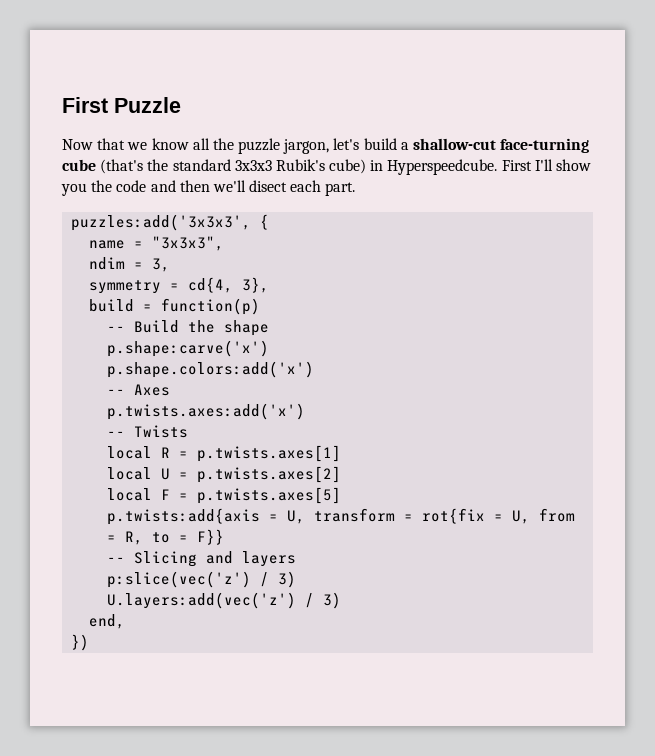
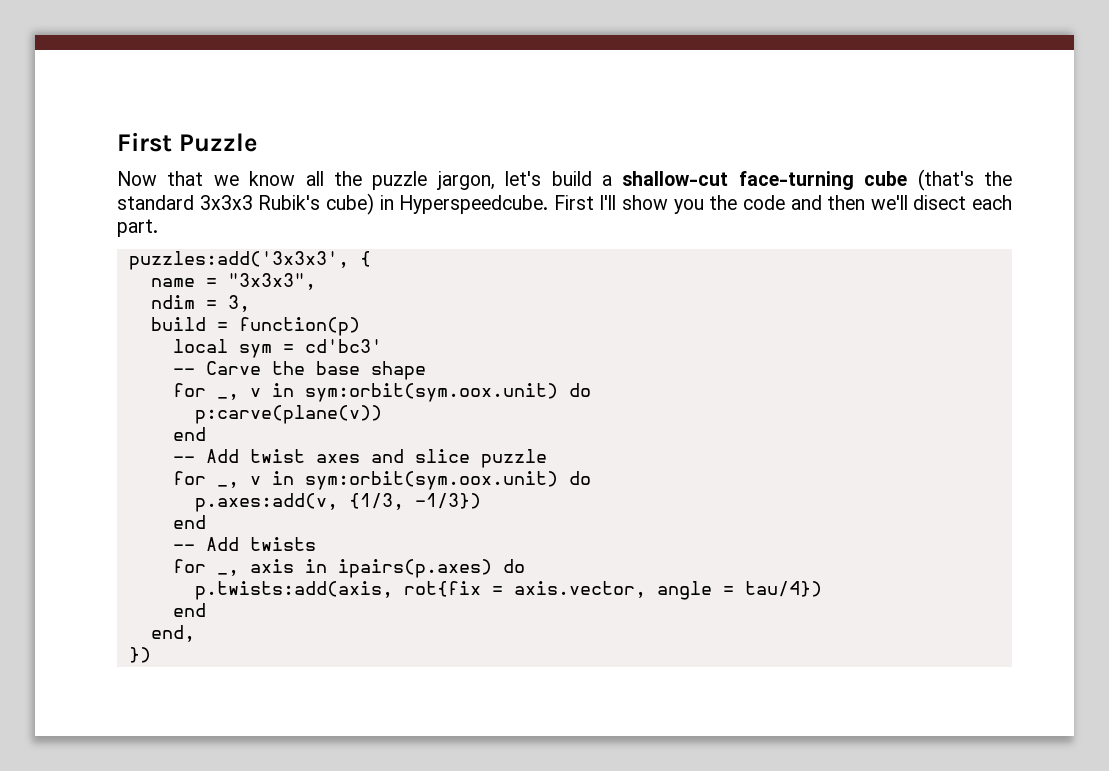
[89,277,270,294] // symmetry = cd{4, 3}, -> (250, 303) none
[107,320,270,336] [107,340,270,357] [107,361,315,378] [107,384,171,396] [107,403,306,420] [107,425,189,438] [107,445,342,462] [107,466,342,483] [107,487,342,504] [107,508,576,525] [107,529,225,545] [107,551,297,567] [107,571,297,588] [107,592,342,609] -- Build the shape // p.shape:carve('x') // p.shape.colors:add('x') // -- Axes // p.twists.axes:add('x') // -- Twists // local R = p.twists.axes[1] // local U = p.twists.axes[2] // local F = p.twists.axes[5] // p.twists:add{axis = U, transform = rot{fix = U, from = R, to = F}} // -- Slicing and layers // p:slice(vec('z') / 3) // U.layers:add(vec('z') / 3) -> [172,339,382,358] [172,361,426,380] [172,383,591,402] [194,405,382,424] [172,427,206,441] [172,449,547,468] [172,471,591,490] [194,493,481,512] [172,515,206,529] [172,537,316,551] [172,559,525,578] [194,581,822,600] [172,603,206,617] local sym = cd'bc3' // -- Carve the base shape // for _, v in sym:orbit(sym.oox.unit) do // p:carve(plane(v)) // end // -- Add twist axes and slice puzzle // for _, v in sym:orbit(sym.oox.unit) do // p.axes:add(v, {1/3, -1/3}) // end // -- Add twists // for _, axis in ipairs(p.axes) do // p.twists:add(axis, rot{fix = axis.vector, angle = tau/4}) // end

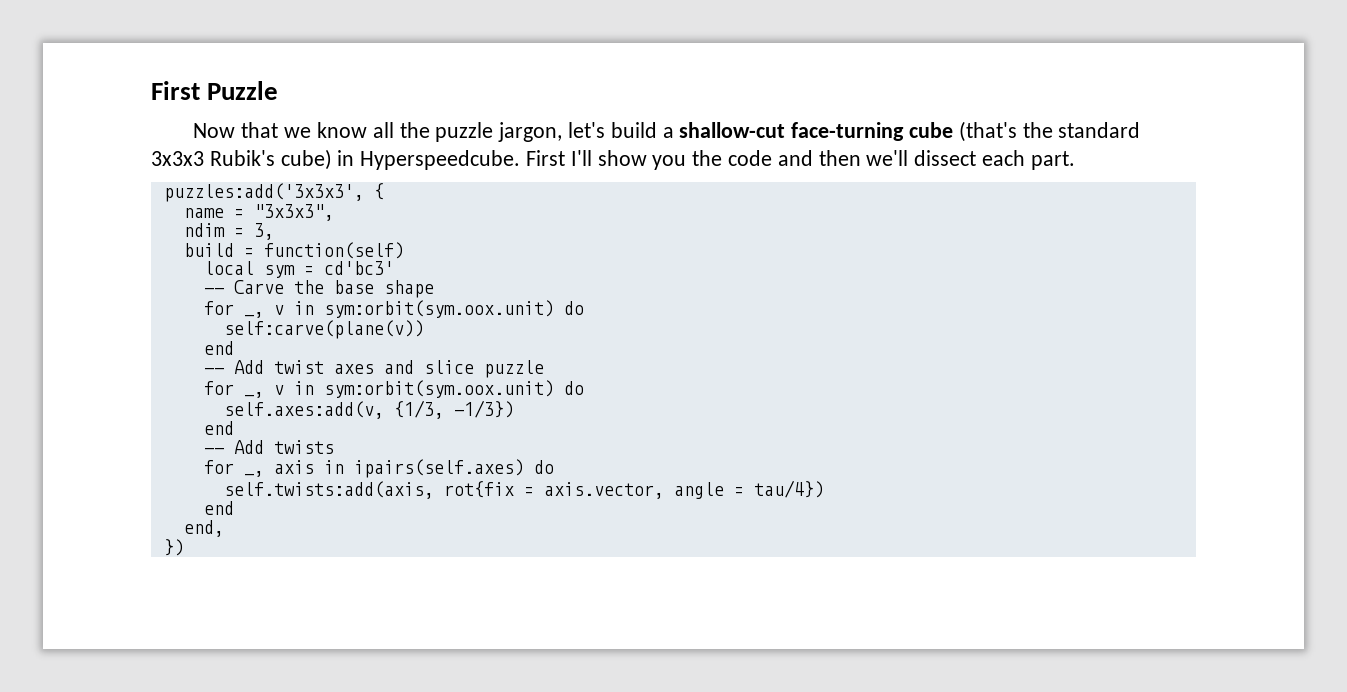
[913,195,967,210] disect -> [914,150,977,166] dissect
[238,317,360,336] function(p) -> [263,242,404,259] function(self)
[194,405,382,424] p:carve(plane(v)) -> [223,320,424,339] self:carve(plane(v))
[194,493,338,512] p.axes:add(v, -> [223,401,384,419] self.axes:add(v,
[337,559,525,578] [194,581,393,600] ipairs(p.axes) do // p.twists:add(axis, -> [353,459,554,478] [223,481,434,499] ipairs(self.axes) do // self.twists:add(axis,

